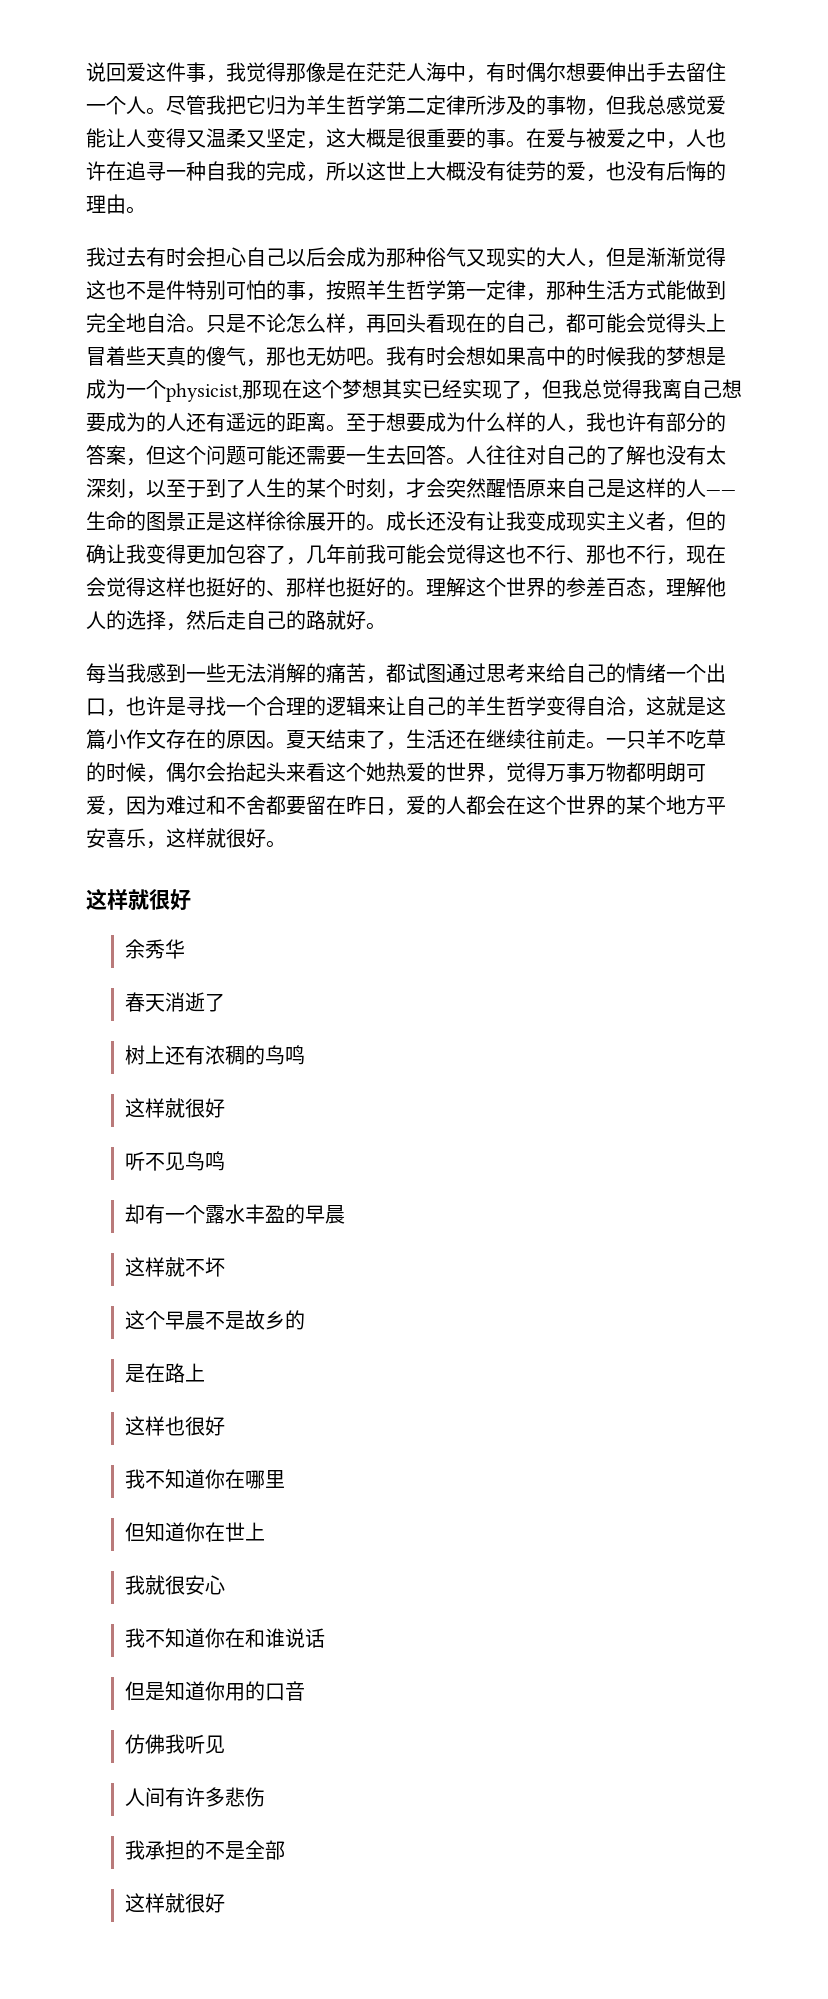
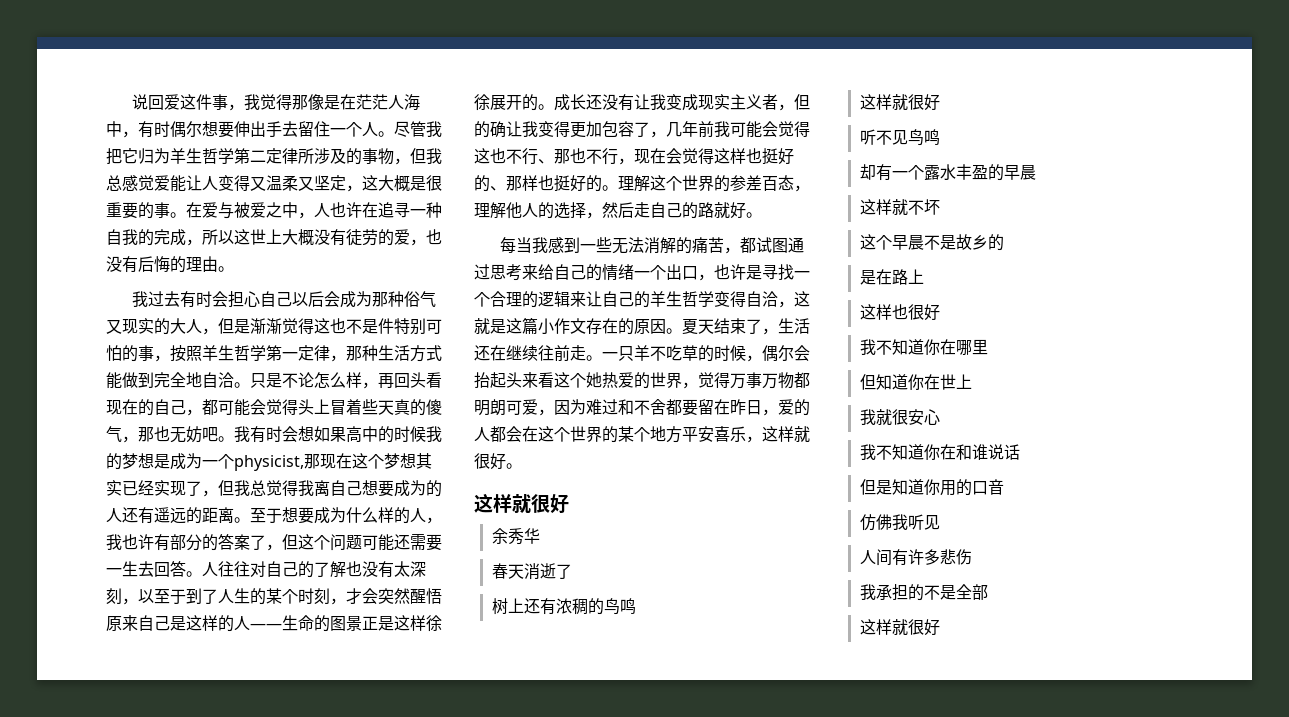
(126, 455) none -> [250,535,266,550] 了

